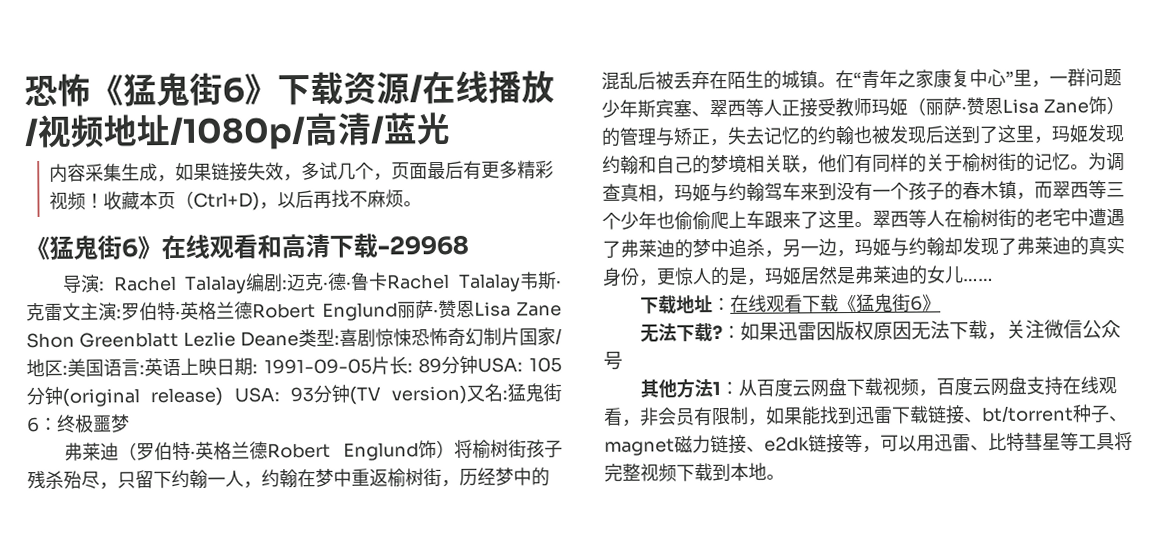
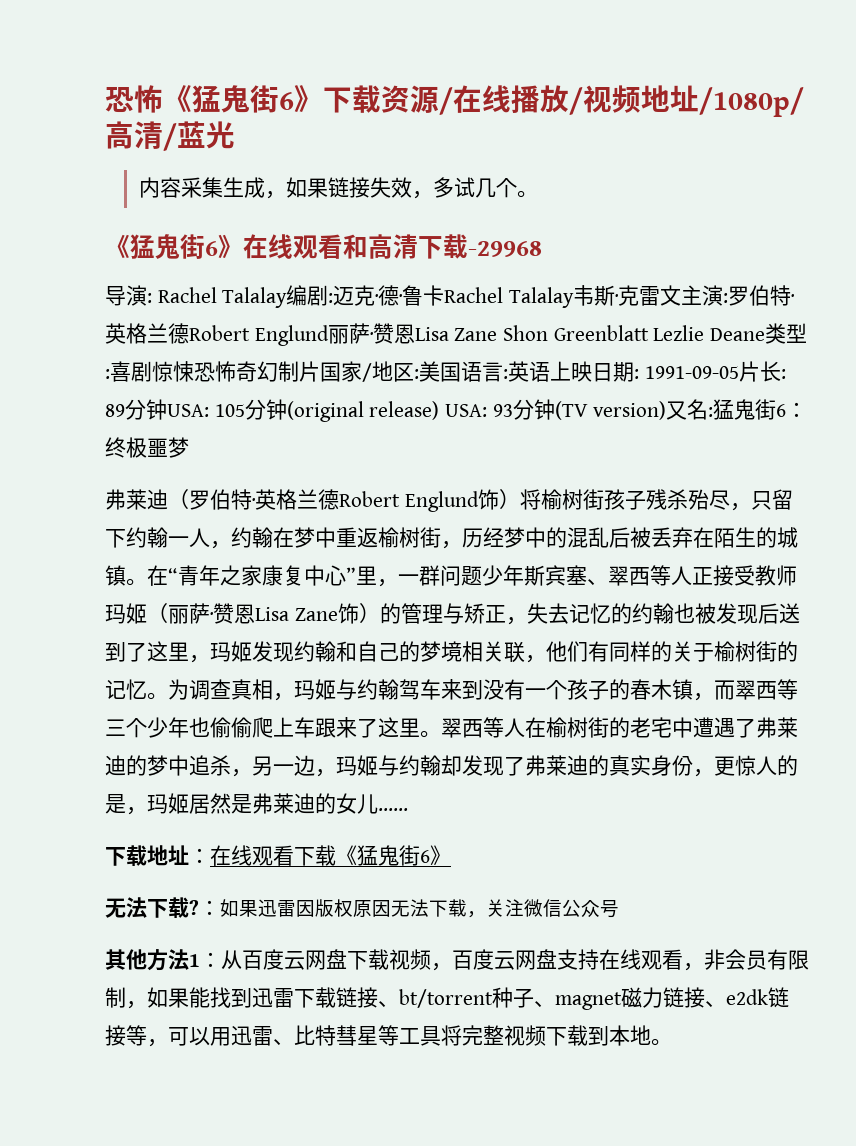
[373,160,555,181] [49,189,405,211] ，页面最后有更多精彩视频！收藏本页（Ctrl+D)，以后再找不麻烦 -> (517, 188) none

